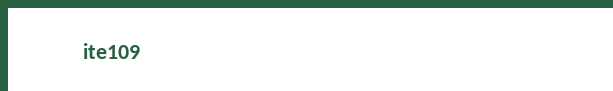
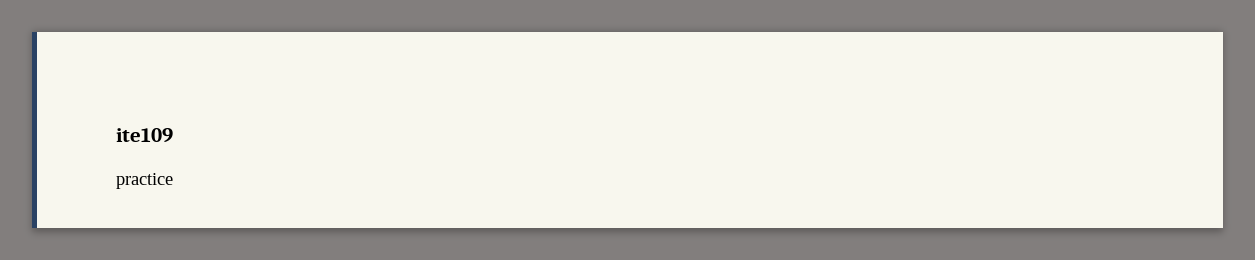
(140, 51) none -> [116,173,173,189] // practice

